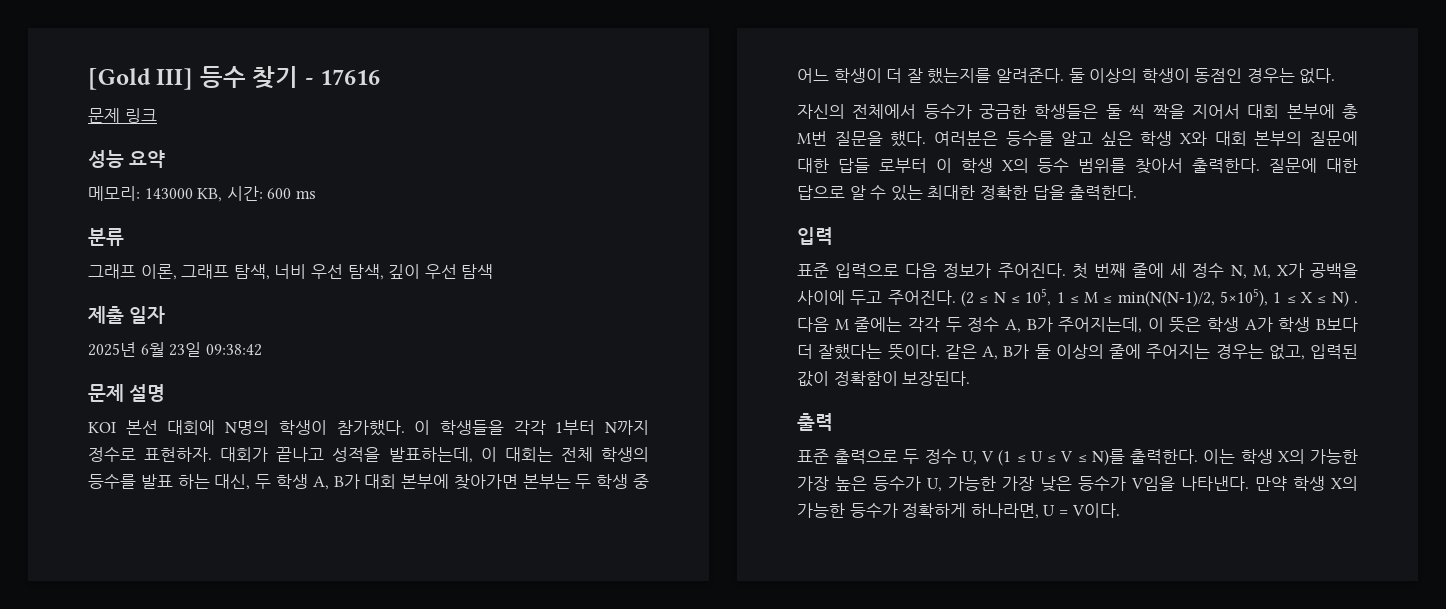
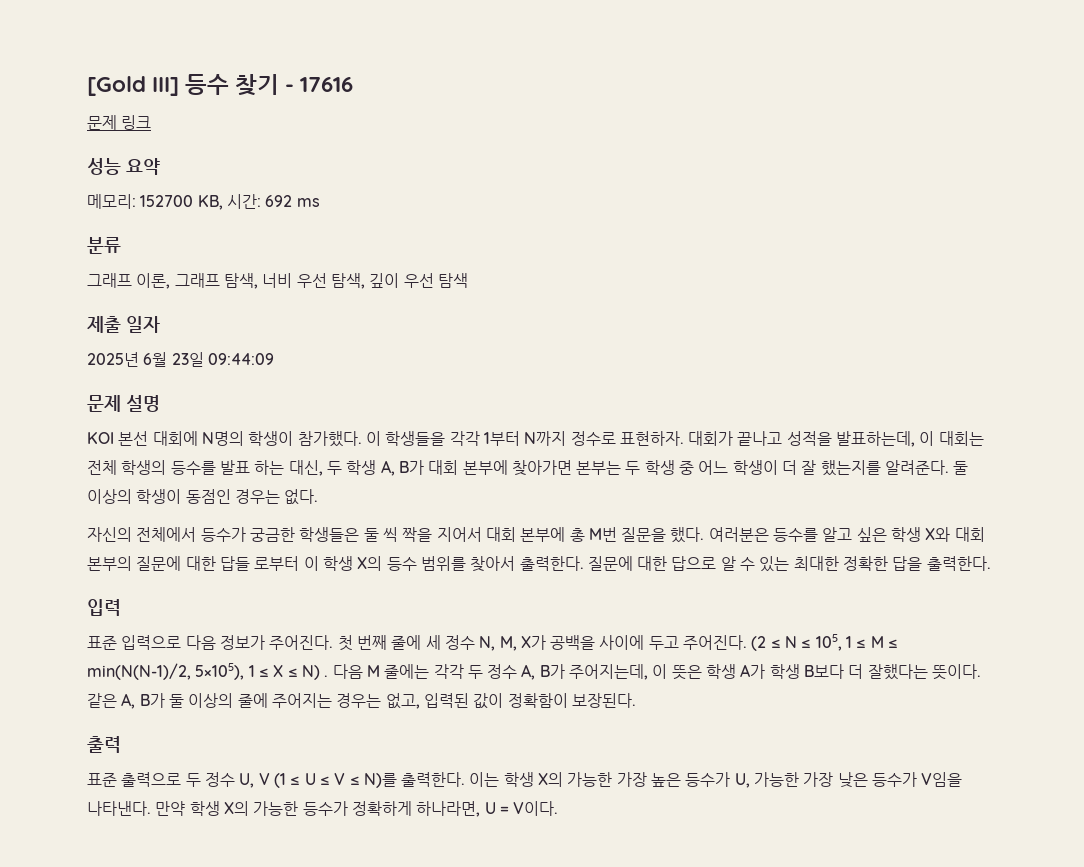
[144,188,193,199] 143000 -> [140,195,194,207] 152700
[267,188,292,199] 600 -> [265,195,293,207] 692
[205,344,262,356] 09:38:42 -> [207,353,274,365] 09:44:09

